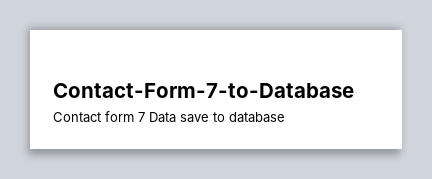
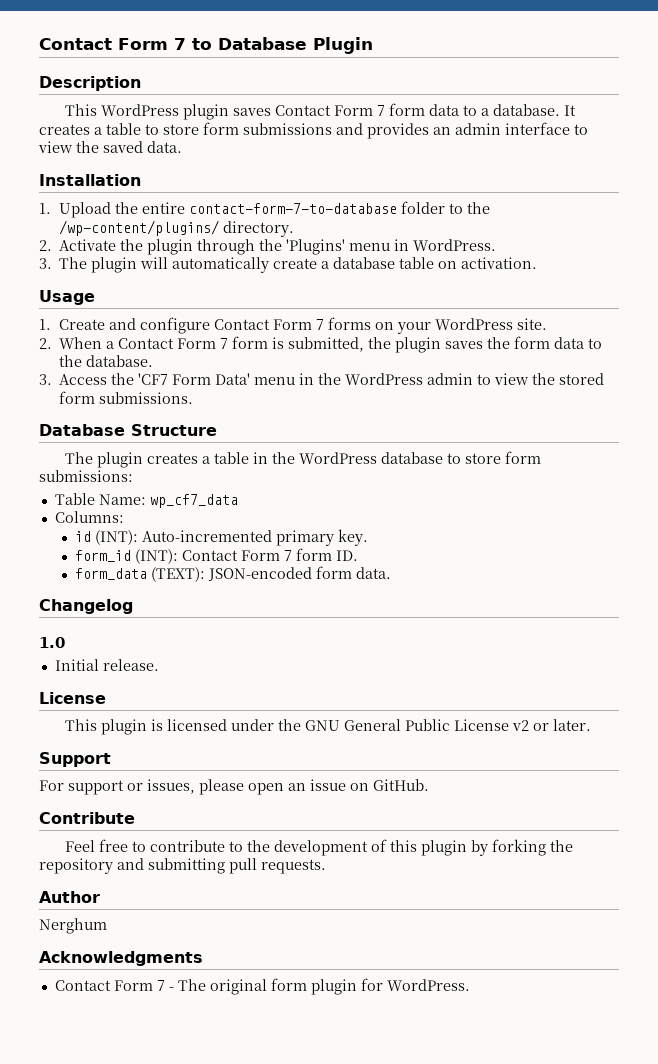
[53,83,354,98] [53,111,285,123] Contact-Form-7-to-Database // Contact form 7 Data save to database -> [39,37,373,54] [39,76,141,91] [65,103,577,120] [39,122,588,139] [38,141,182,153] [39,174,141,186] [39,201,491,218] [59,220,295,237] [39,239,497,255] [39,257,538,273] [39,290,95,305] [39,317,548,334] [39,336,603,353] [59,355,154,367] [39,373,605,385] [59,391,194,404] [39,424,217,436] [65,451,542,468] [39,470,133,482] [54,493,238,508] [54,511,124,523] [75,529,369,546] [75,548,359,564] [75,566,392,582] [39,599,133,614] [39,637,65,648] [54,659,159,671] [39,692,106,704] [65,719,592,735] [39,752,111,767] [39,779,429,795] [39,812,135,824] [65,839,574,856] [39,858,326,874] [39,891,100,903] [39,918,107,934] [39,951,203,966] [54,978,470,995] Contact Form 7 to Database Plugin // Description // This WordPress plugin saves Contact Form 7 form data to a database. It creates a table to store form submissions and provides an admin interface to view the saved data. // Installation // 1. Upload the entire contact-form-7-to-database folder to the /wp-content/plugins/ directory. // 2. Activate the plugin through the 'Plugins' menu in WordPress. // 3. The plugin will automatically create a database table on activation. // Usage // 1. Create and configure Contact Form 7 forms on your WordPress site. // 2. When a Contact Form 7 form is submitted, the plugin saves the form data to the database. // 3. Access the 'CF7 Form Data' menu in the WordPress admin to view the stored form submissions. // Database Structure // The plugin creates a table in the WordPress database to store form submissions: // Table Name: wp_cf7_data // Columns: // id (INT): Auto-incremented primary key. // form_id (INT): Contact Form 7 form ID. // form_data (TEXT): JSON-encoded form data. // Changelog // 1.0 // Initial release. // License // This plugin is licensed under the GNU General Public License v2 or later. // Support // For support or issues, please open an issue on GitHub. // Contribute // Feel free to contribute to the development of this plugin by forking the repository and submitting pull requests. // Author // Nerghum // Acknowledgments // Contact Form 7 - The original form plugin for WordPress.

